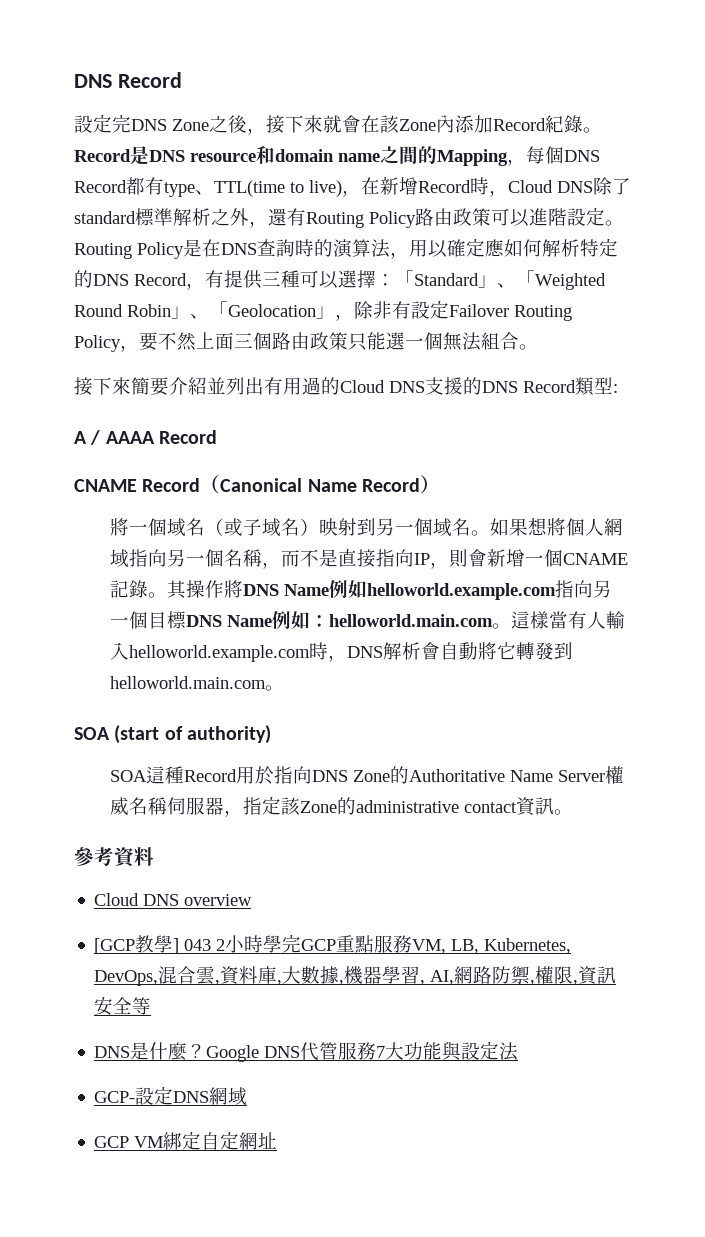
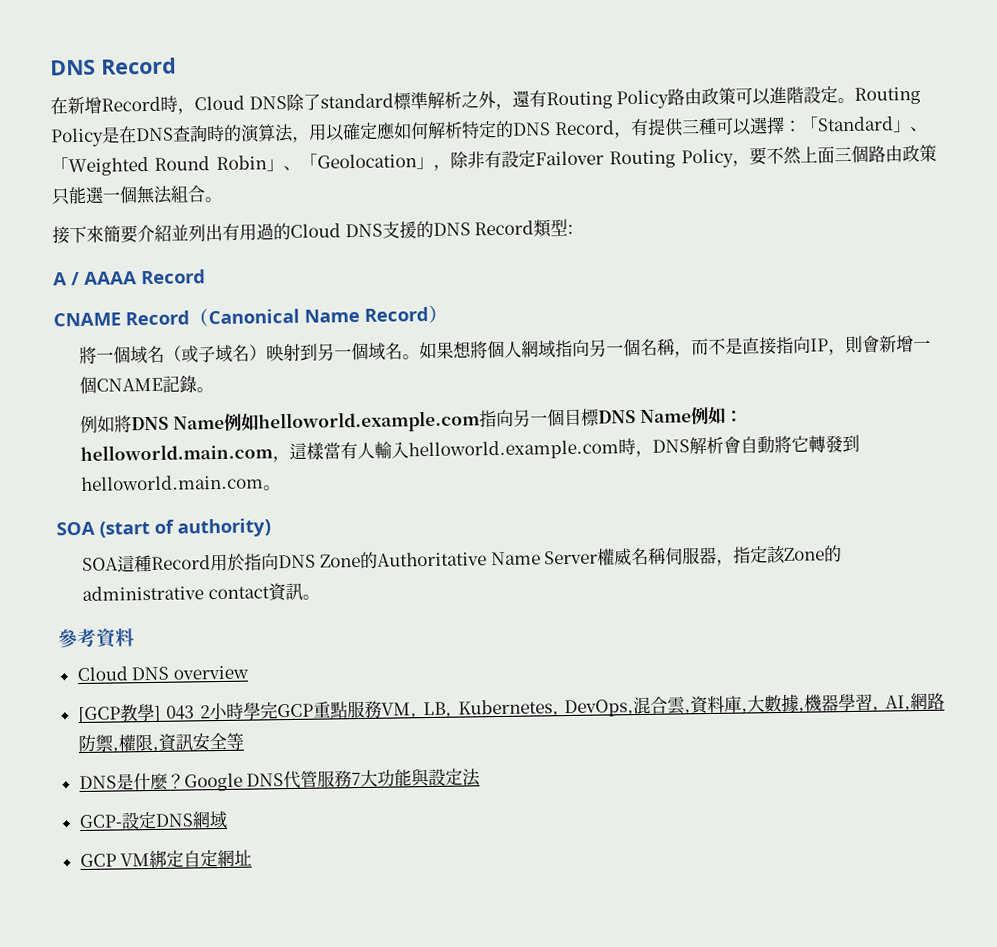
[74,114,602,135] [74,146,600,166] [74,177,361,197] 設定完DNS Zone之後，接下來就會在該Zone內添加Record紀錄。Record是DNS resource和domain name之間的Mapping，每個DNS Record都有type、TTL(time to live)， -> (177, 66) none
[167,580,225,599] 其操作 -> [80,415,116,433] // 例如
[492,623,512,629] 。 -> [272,455,291,463] ，

